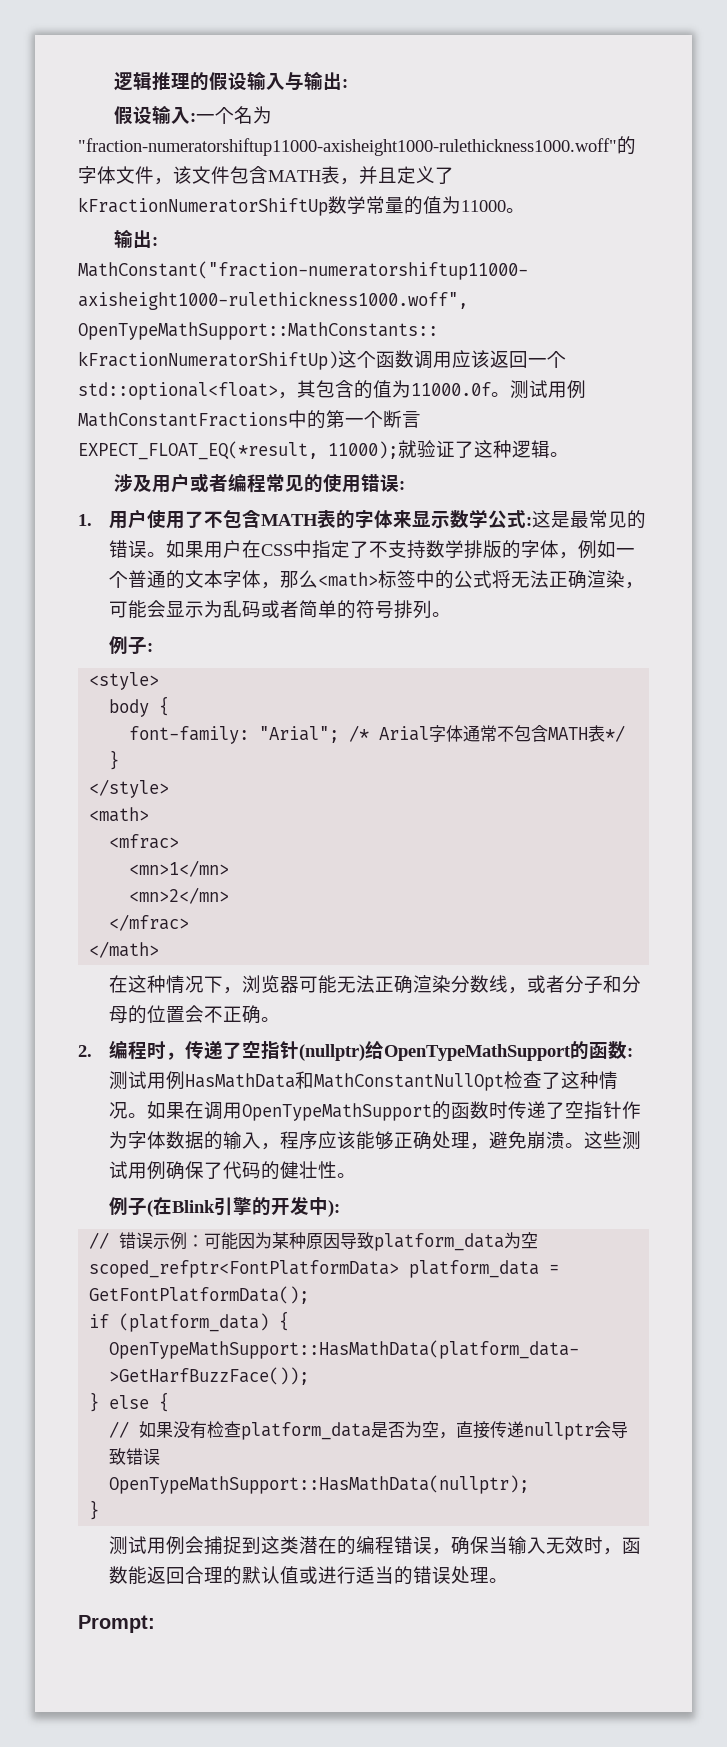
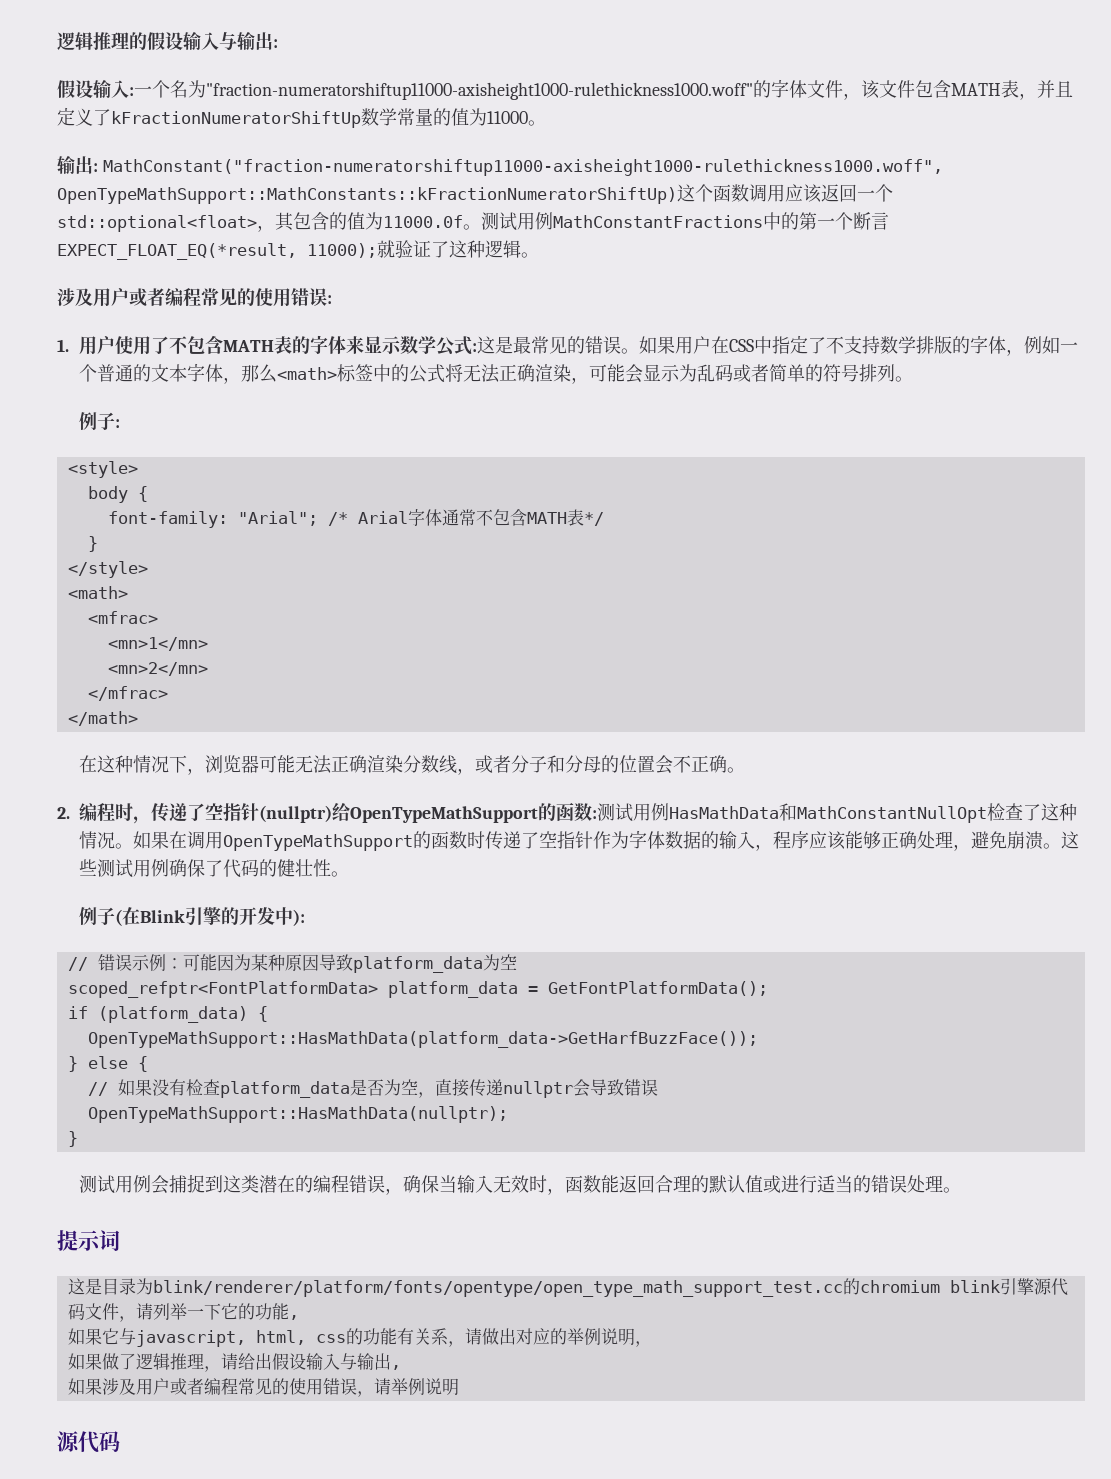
[78,1615,155,1633] Prompt: -> [57,1230,120,1251] [67,1278,1068,1297] [67,1303,299,1322] [67,1328,652,1347] [67,1353,401,1372] [67,1378,459,1397] [57,1431,120,1453] 提示词 // 这是目录为blink/renderer/platform/fonts/opentype/open_type_math_support_test.cc的chromium blink引擎源代码文件，请列举一下它的功能, // 如果它与javascript, html, css的功能有关系，请做出对应的举例说明， // 如果做了逻辑推理，请给出假设输入与输出, // 如果涉及用户或者编程常见的使用错误，请举例说明 // 源代码

